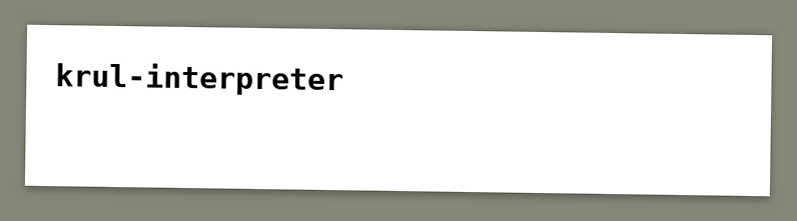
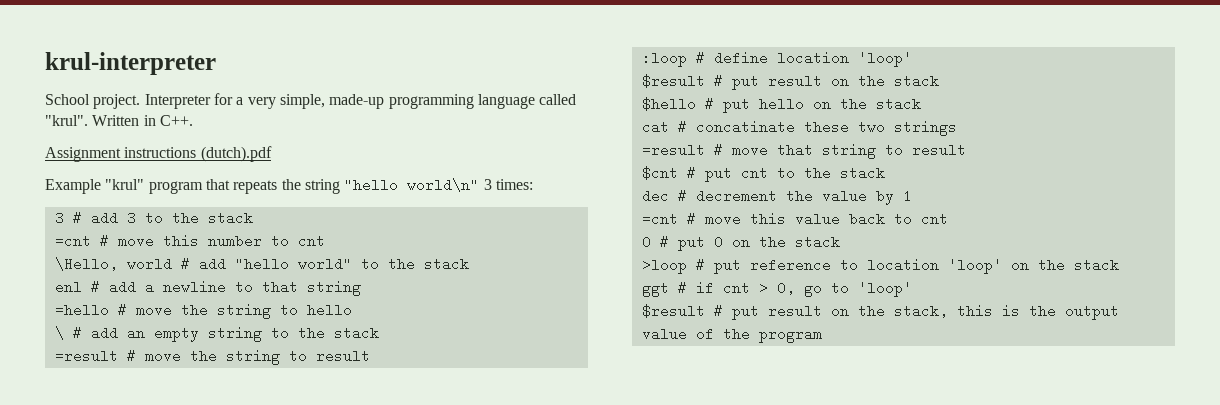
(344, 79) none -> [45,93,577,109] [45,115,193,126] [45,146,272,162] [45,178,533,194] [54,211,253,225] [54,234,325,248] [54,257,469,271] [54,280,361,296] [54,303,352,319] [54,326,379,342] [54,349,370,365] [641,51,912,67] [641,74,939,90] [641,97,921,113] [641,120,957,136] [641,143,966,159] [641,166,885,182] [641,189,912,205] [641,212,948,226] [641,235,840,251] [641,258,1119,274] [641,281,912,297] [641,304,1119,320] [641,327,822,343] // School project. Interpreter for a very simple, made-up programming language called "krul". Written in C++. // Assignment instructions (dutch).pdf // Example "krul" program that repeats the string "hello world\n" 3 times: // 3 # add 3 to the stack // =cnt # move this number to cnt // \Hello, world # add "hello world" to the stack // enl # add a newline to that string // =hello # move the string to hello // \ # add an empty string to the stack // =result # move the string to result // :loop # define location 'loop' // $result # put result on the stack // $hello # put hello on the stack // cat # concatinate these two strings // =result # move that string to result // $cnt # put cnt to the stack // dec # decrement the value by 1 // =cnt # move this value back to cnt // 0 # put 0 on the stack // >loop # put reference to location 'loop' on the stack // ggt # if cnt > 0, go to 'loop' // $result # put result on the stack, this is the output value of the program

